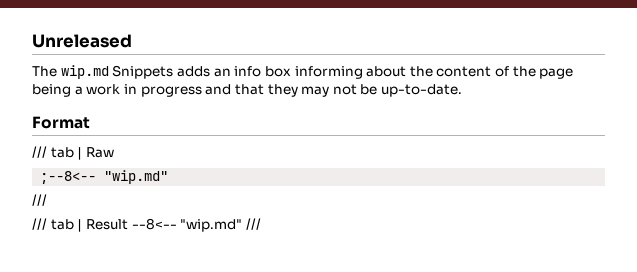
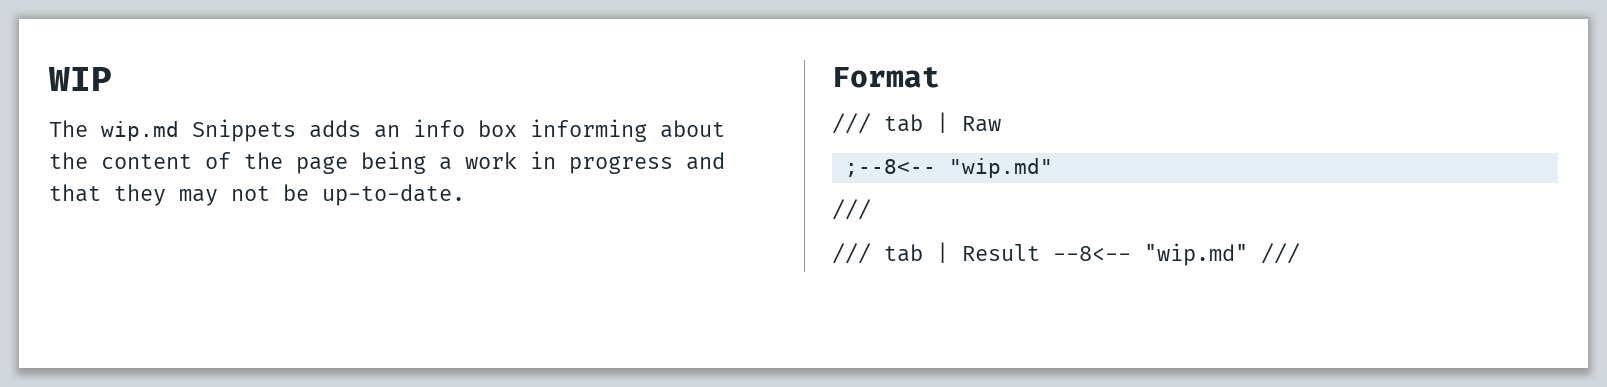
[32,34,132,48] Unreleased -> [48,67,112,91] WIP

